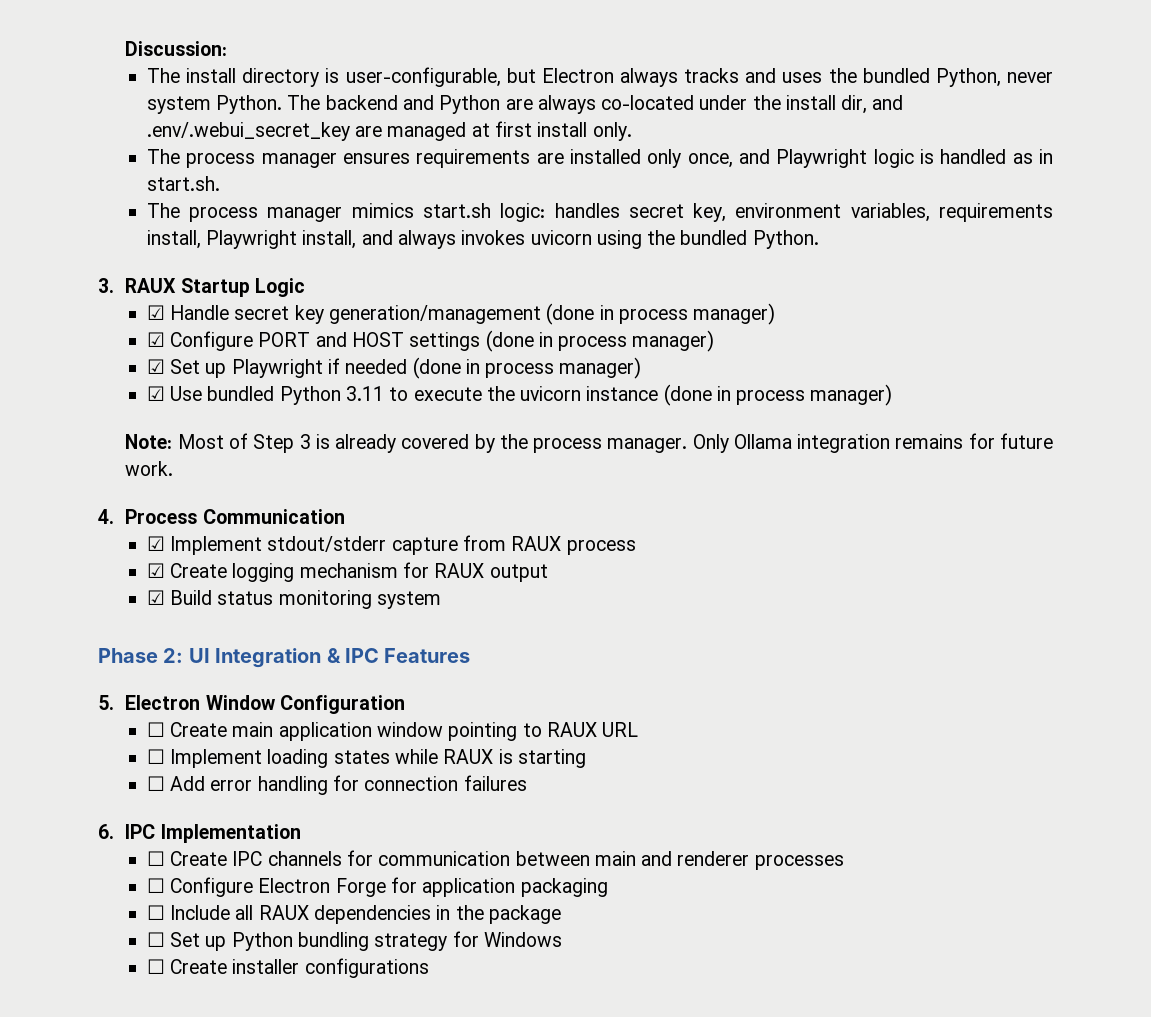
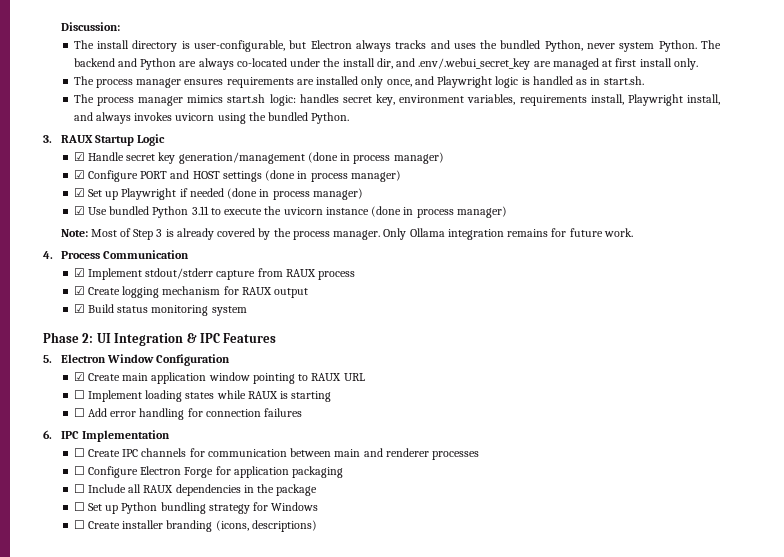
[146,722,165,737] ☐ -> [73,372,85,381] ☑
[304,958,429,978] configurations -> [166,520,317,532] branding (icons, descriptions)

